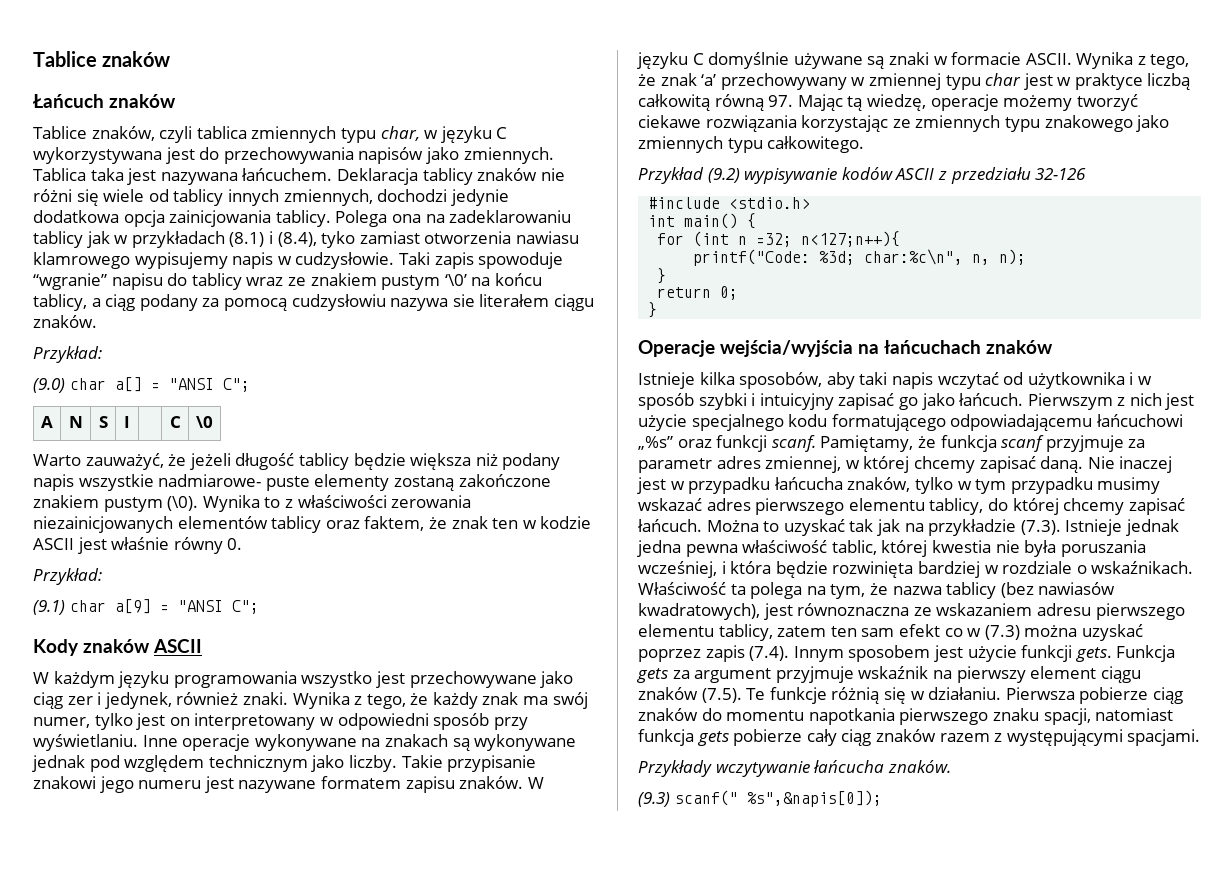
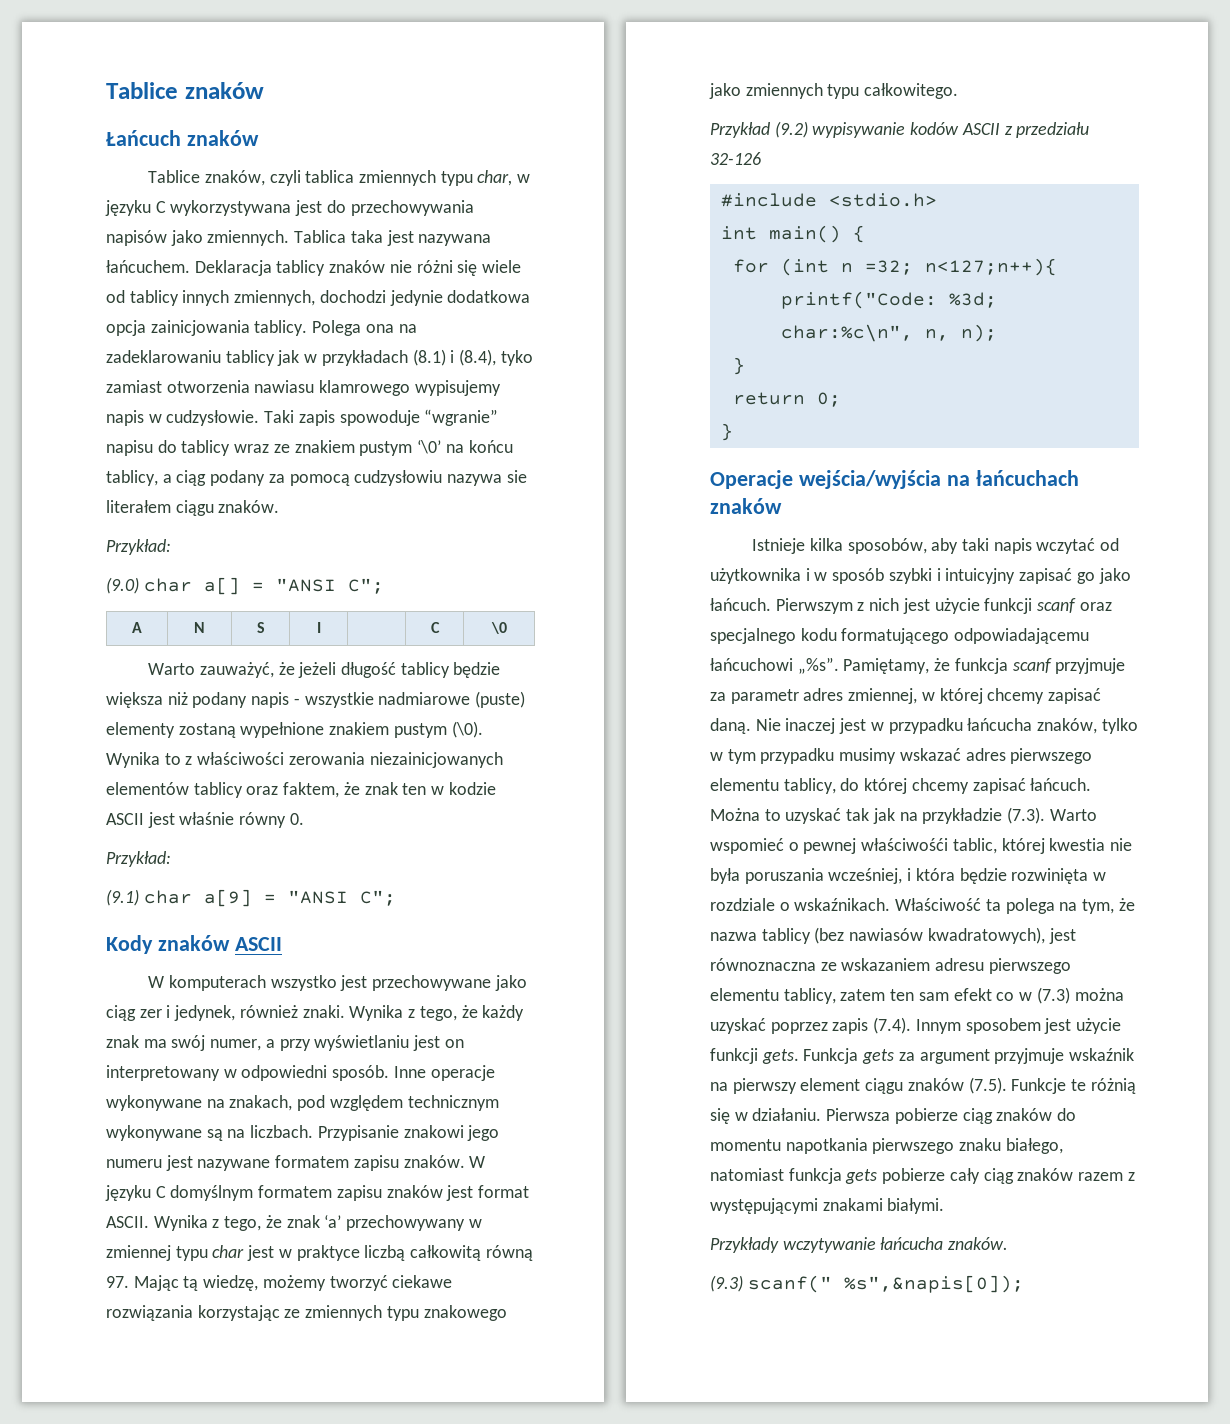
[78,474,310,491] wszystkie nadmiarowe- puste -> [293,691,526,708] - wszystkie nadmiarowe (puste)
[458,474,551,487] zakończone -> [240,722,325,738] wypełnione
[53,671,297,688] każdym języku programowania -> [168,975,266,991] komputerach
[94,713,133,730] tylko -> [265,1035,410,1051] a przy wyświetlaniu
[433,713,528,730] [33,734,138,751] sposób przy wyświetlaniu. -> [332,1065,390,1081] sposób.
[384,734,577,751] [32,755,537,772] znakach są wykonywane jednak pod względem technicznym jako liczby. Takie przypisanie -> [229,1095,499,1111] [106,1125,399,1141] znakach, pod względem technicznym wykonywane są na liczbach. Przypisanie
[708,52,1022,69] domyślnie używane są znaki w formacie -> [170,1185,530,1201] domyślnym formatem zapisu znaków jest format
[930,94,999,111] operacje -> (259, 1283) none
(687, 422) none -> [984,598,1112,614] funkcji scanf oraz
[638,435,816,452] „%s” oraz funkcji scanf. -> [797,657,839,674] „%s”.
[1065,519,1179,536] [637,540,828,557] Istnieje jednak jedna pewna właściwość -> [1049,809,1097,821] [710,838,949,854] Warto wspomieć o pewnej właściwośći
[917,561,980,578] bardziej -> (1089, 876) none
[746,687,827,704] Te funkcje -> [1011,1078,1087,1094] Funkcje te
[1043,708,1091,725] spacji, -> [1005,1138,1063,1154] białego,
[1127,729,1201,746] spacjami. -> [822,1198,945,1214] znakami białymi.

